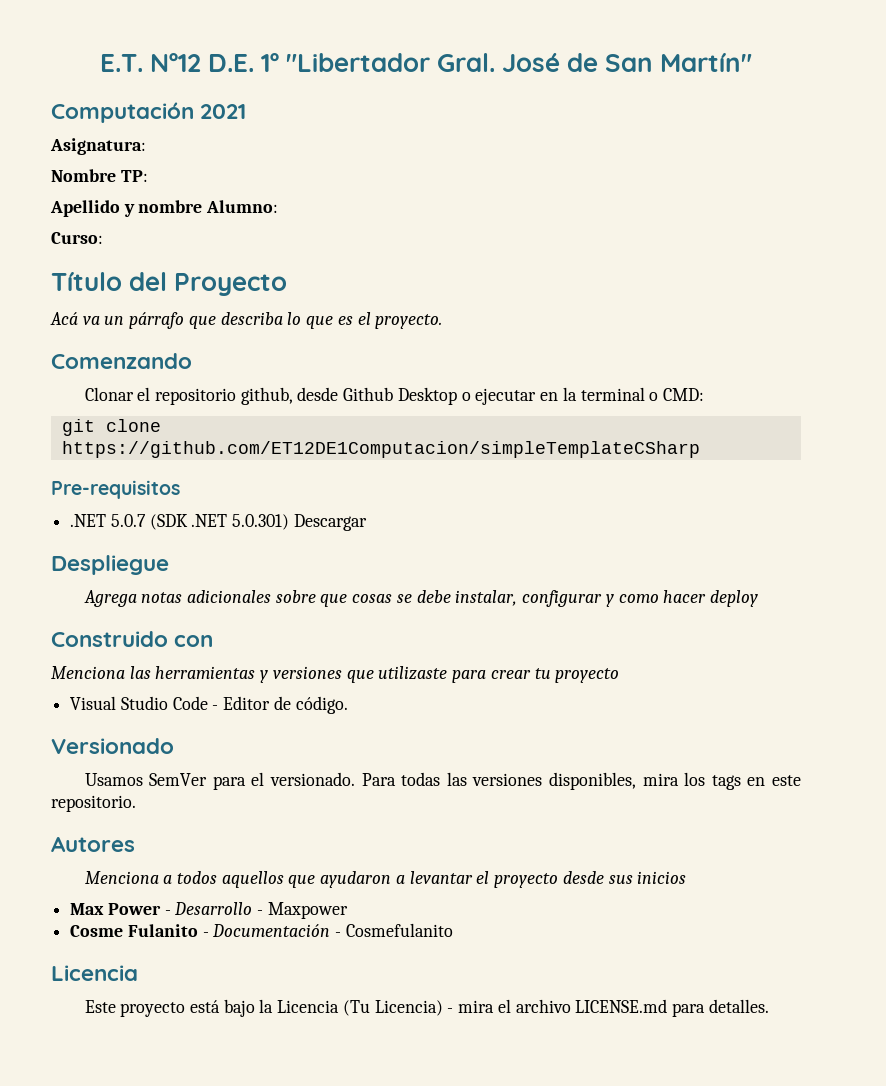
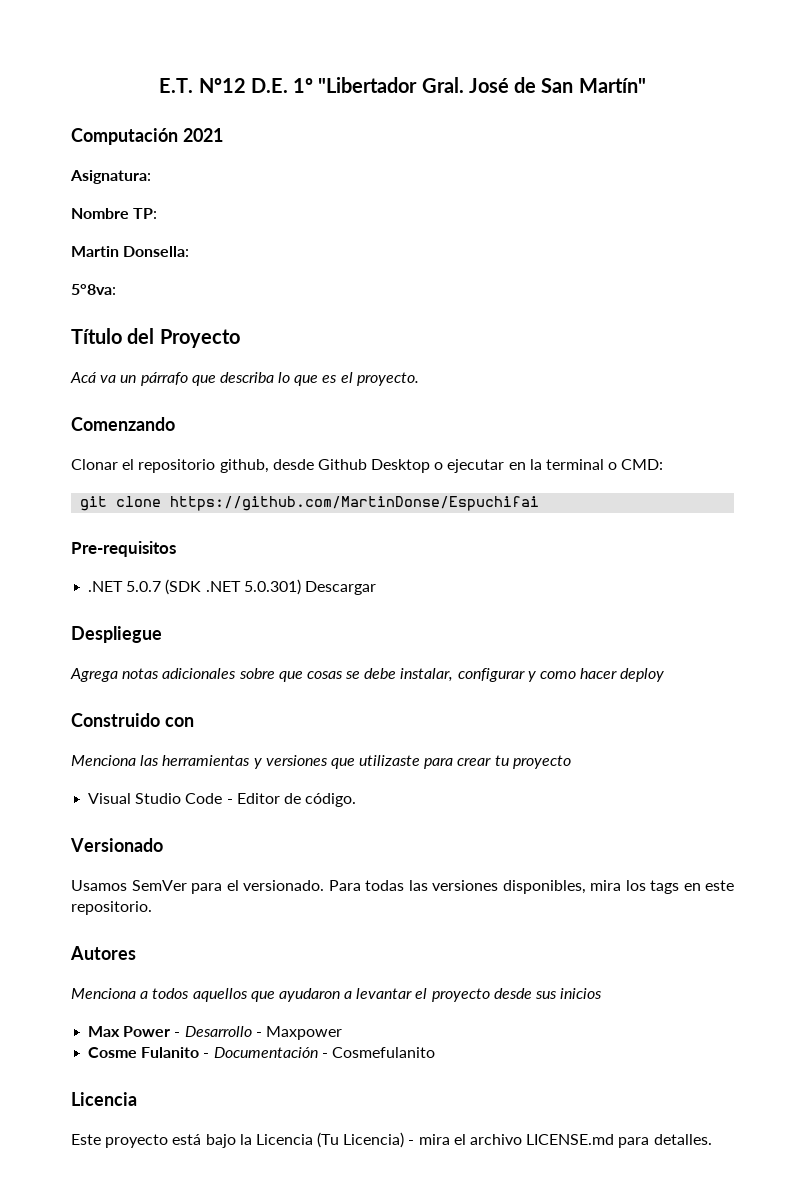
[50,200,279,217] [51,232,103,244] Apellido y nombre Alumno: // Curso: -> [71,246,190,257] [71,284,116,295] Martin Donsella: // 5°8va:
[61,441,700,458] https://github.com/ET12DE1Computacion/simpleTemplateCSharp -> [170,496,540,511] https://github.com/MartinDonse/Espuchifai

